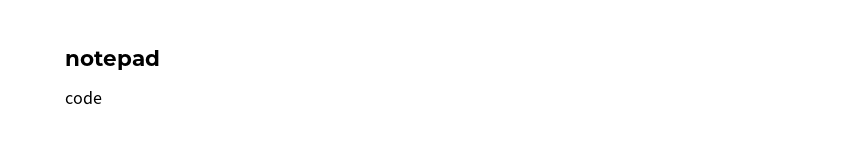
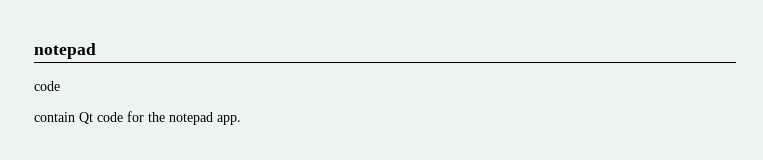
(102, 98) none -> [34,111,241,125] // contain Qt code for the notepad app.

